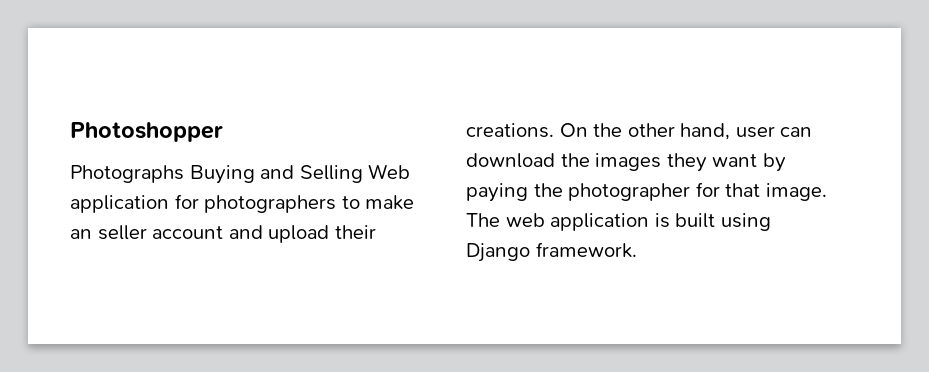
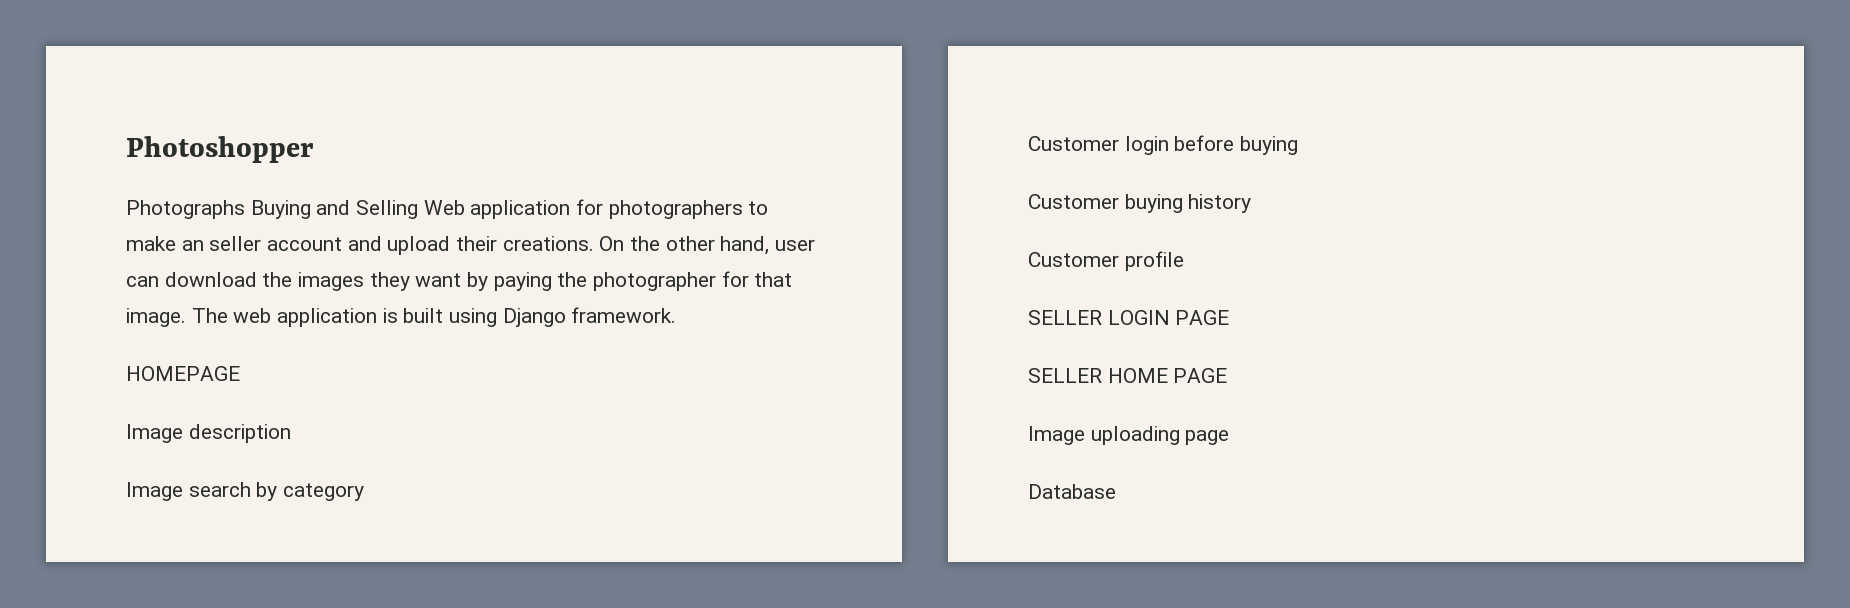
(637, 250) none -> [126,366,240,381] [126,424,291,443] [126,482,365,501] [1028,135,1299,155] [1028,194,1252,213] [1028,251,1184,271] [1028,310,1230,325] [1028,368,1228,383] [1028,426,1230,445] [1028,484,1116,499] // HOMEPAGE // Image description // Image search by category // Customer login before buying // Customer buying history // Customer profile // SELLER LOGIN PAGE // SELLER HOME PAGE // Image uploading page // Database

